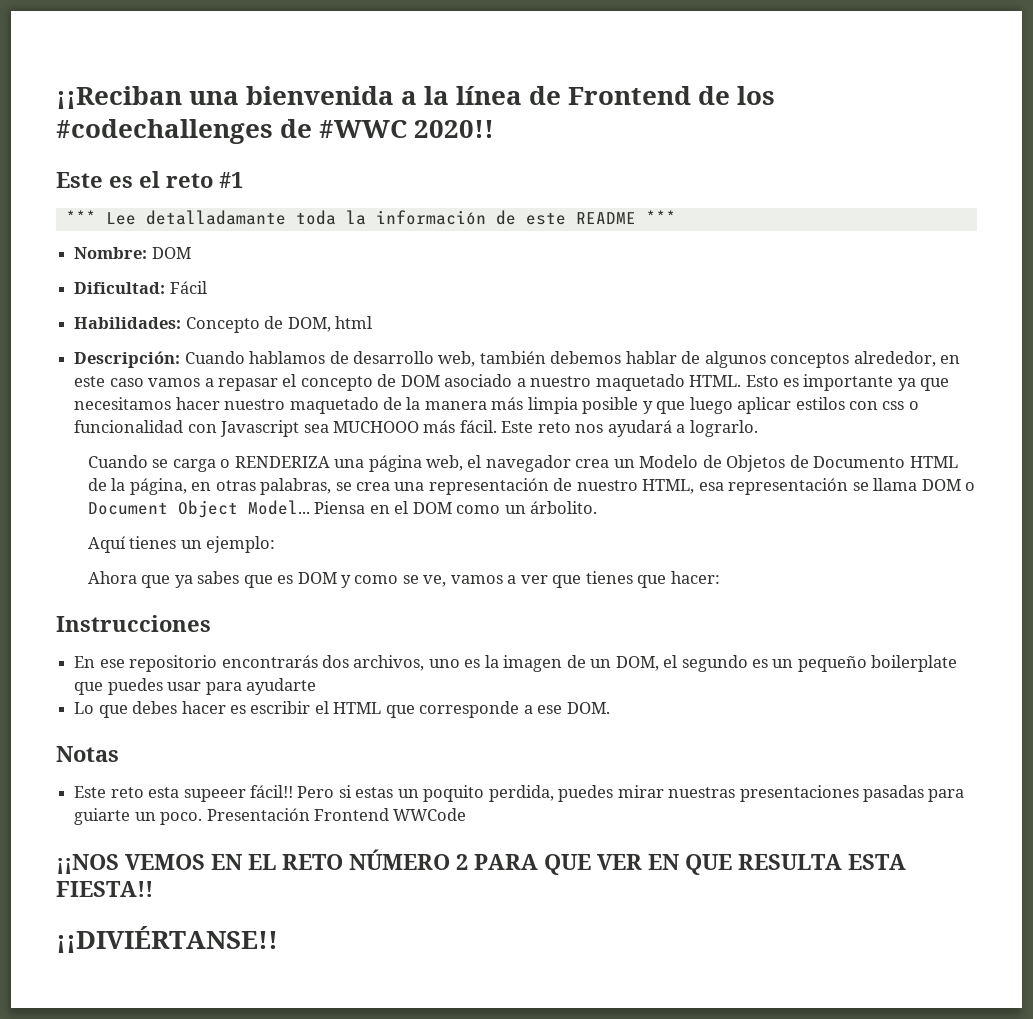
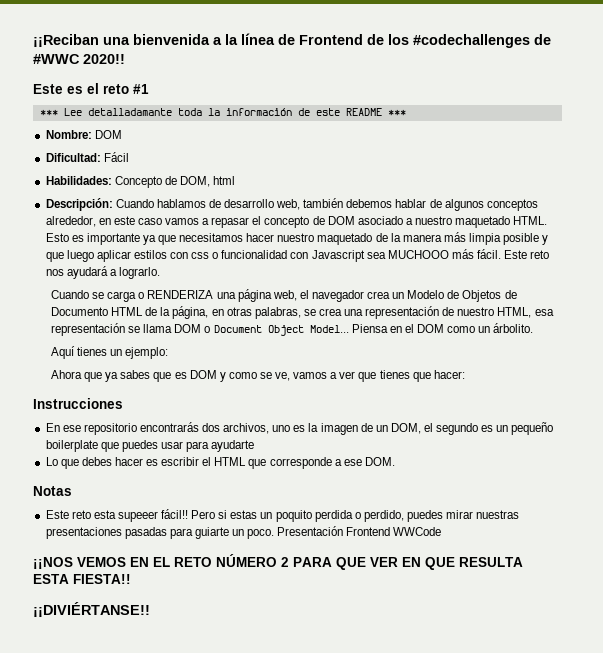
[488,785,554,802] perdida, -> [314,510,404,522] perdida o perdido,

